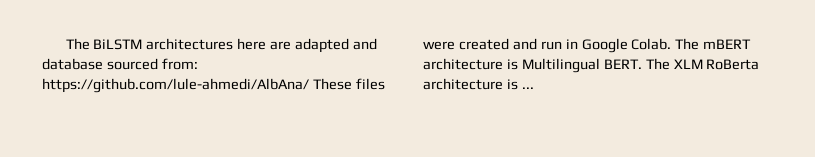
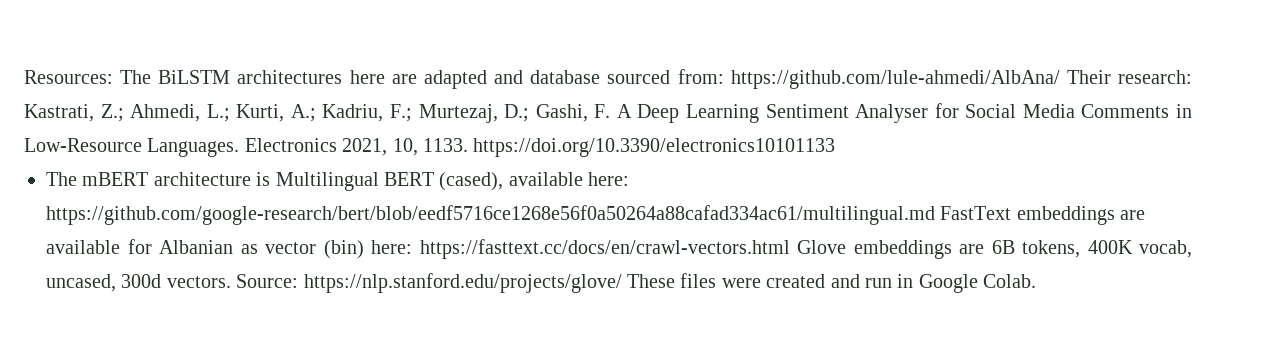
(65, 44) none -> [24,70,113,84] Resources:
(309, 85) none -> [1066,70,1192,84] [24,103,1192,123] [24,138,836,157] [46,172,630,191] [46,205,1146,225] [46,239,1192,259] [46,273,622,293] Their research: Kastrati, Z.; Ahmedi, L.; Kurti, A.; Kadriu, F.; Murtezaj, D.; Gashi, F. A Deep Learning Sentiment Analyser for Social Media Comments in Low-Resource Languages. Electronics 2021, 10, 1133. https://doi.org/10.3390/electronics10101133 // The mBERT architecture is Multilingual BERT (cased), available here: https://github.com/google-research/bert/blob/eedf5716ce1268e56f0a50264a88cafad334ac61/multilingual.md FastText embeddings are available for Albanian as vector (bin) here: https://fasttext.cc/docs/en/crawl-vectors.html Glove embeddings are 6B tokens, 400K vocab, uncased, 300d vectors. Source: https://nlp.stanford.edu/projects/glove/
[675,38,752,50] [423,58,760,73] [423,78,534,90] The mBERT architecture is Multilingual BERT. The XLM RoBerta architecture is ... -> (1037, 281) none

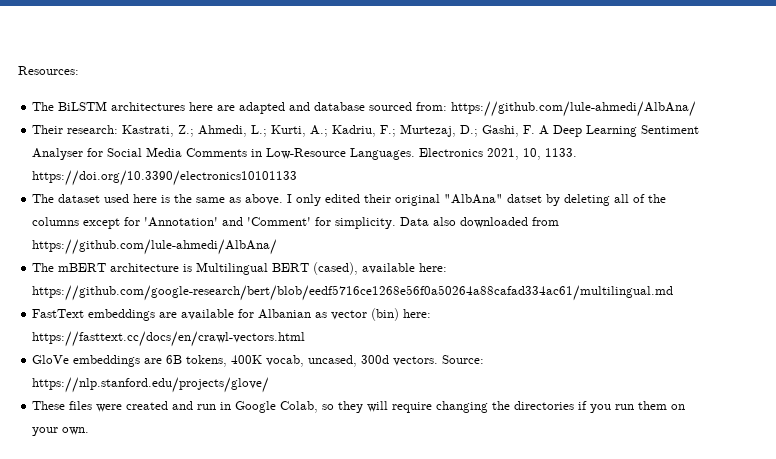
(113, 77) none -> (79, 70) //
(1060, 79) none -> (697, 109) //
(836, 147) none -> [32,194,667,206] [32,217,560,229] [32,239,278,255] // The dataset used here is the same as above. I only edited their original "AlbAna" datset by deleting all of the columns except for 'Annotation' and 'Comment' for simplicity. Data also downloaded from https://github.com/lule-ahmedi/AlbAna/
(935, 215) none -> (674, 293) //
[797,240,846,254] Glove -> [32,355,70,364] // GloVe
(622, 283) none -> (270, 385) //
[983,274,1037,288] Colab. -> [280,401,686,413] [32,427,90,436] Colab, so they will require changing the directories if you run them on your own.

